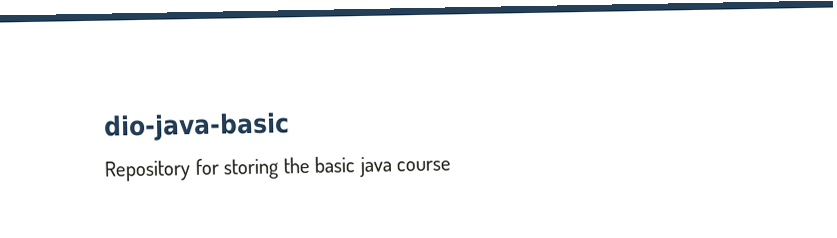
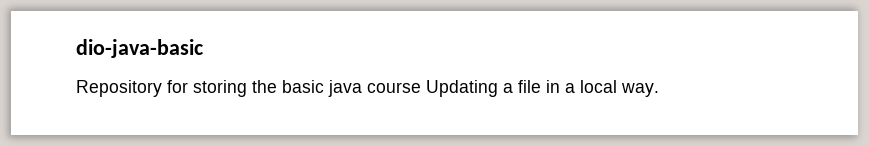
(452, 166) none -> [426,80,659,97] Updating a file in a local way.

